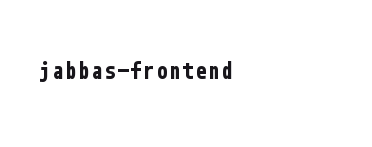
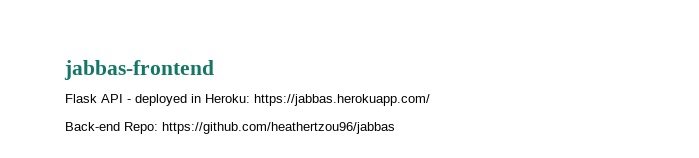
(233, 71) none -> [65,94,430,106] [65,122,395,134] // Flask API - deployed in Heroku: https://jabbas.herokuapp.com/ // Back-end Repo: https://github.com/heathertzou96/jabbas

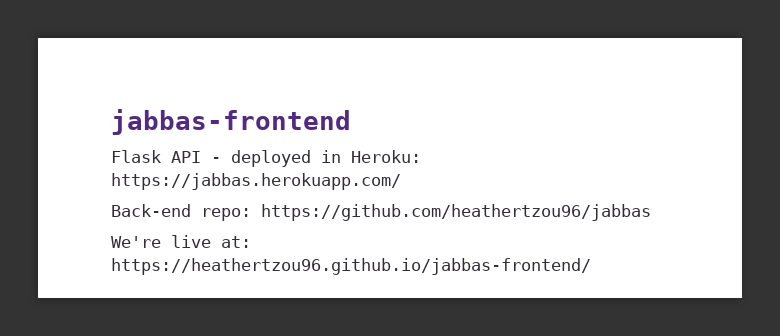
[124,122,158,134] Repo: -> [201,208,251,221] repo:
(395, 128) none -> [111,235,251,248] [111,258,591,275] // We're live at: https://heathertzou96.github.io/jabbas-frontend/

